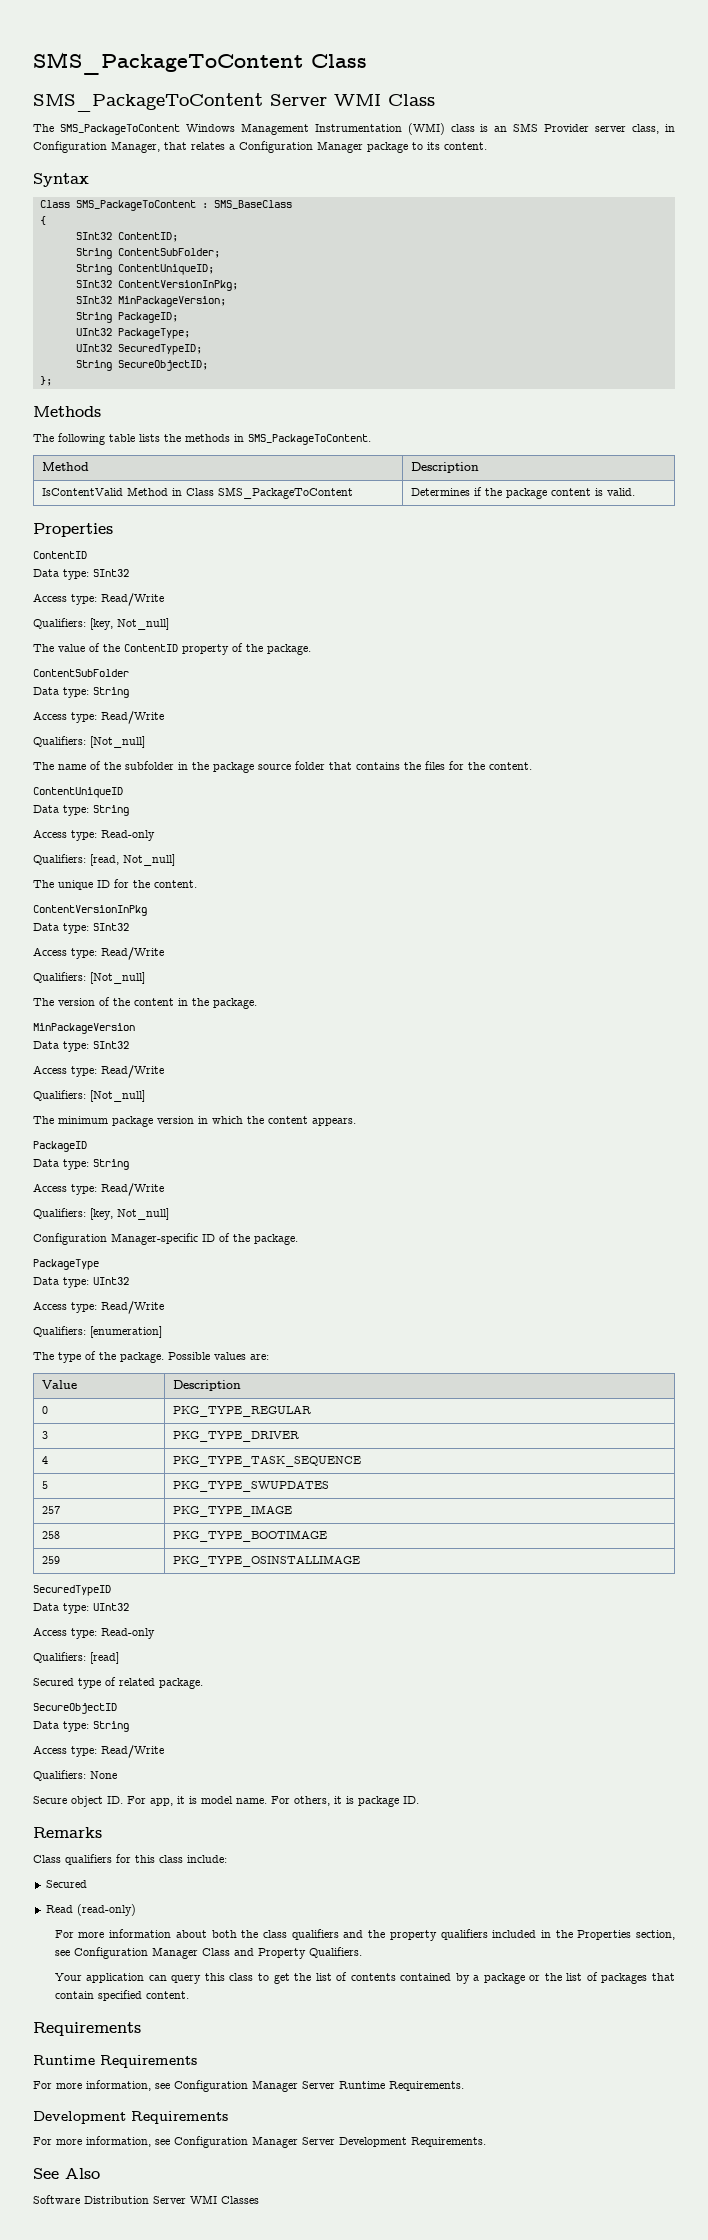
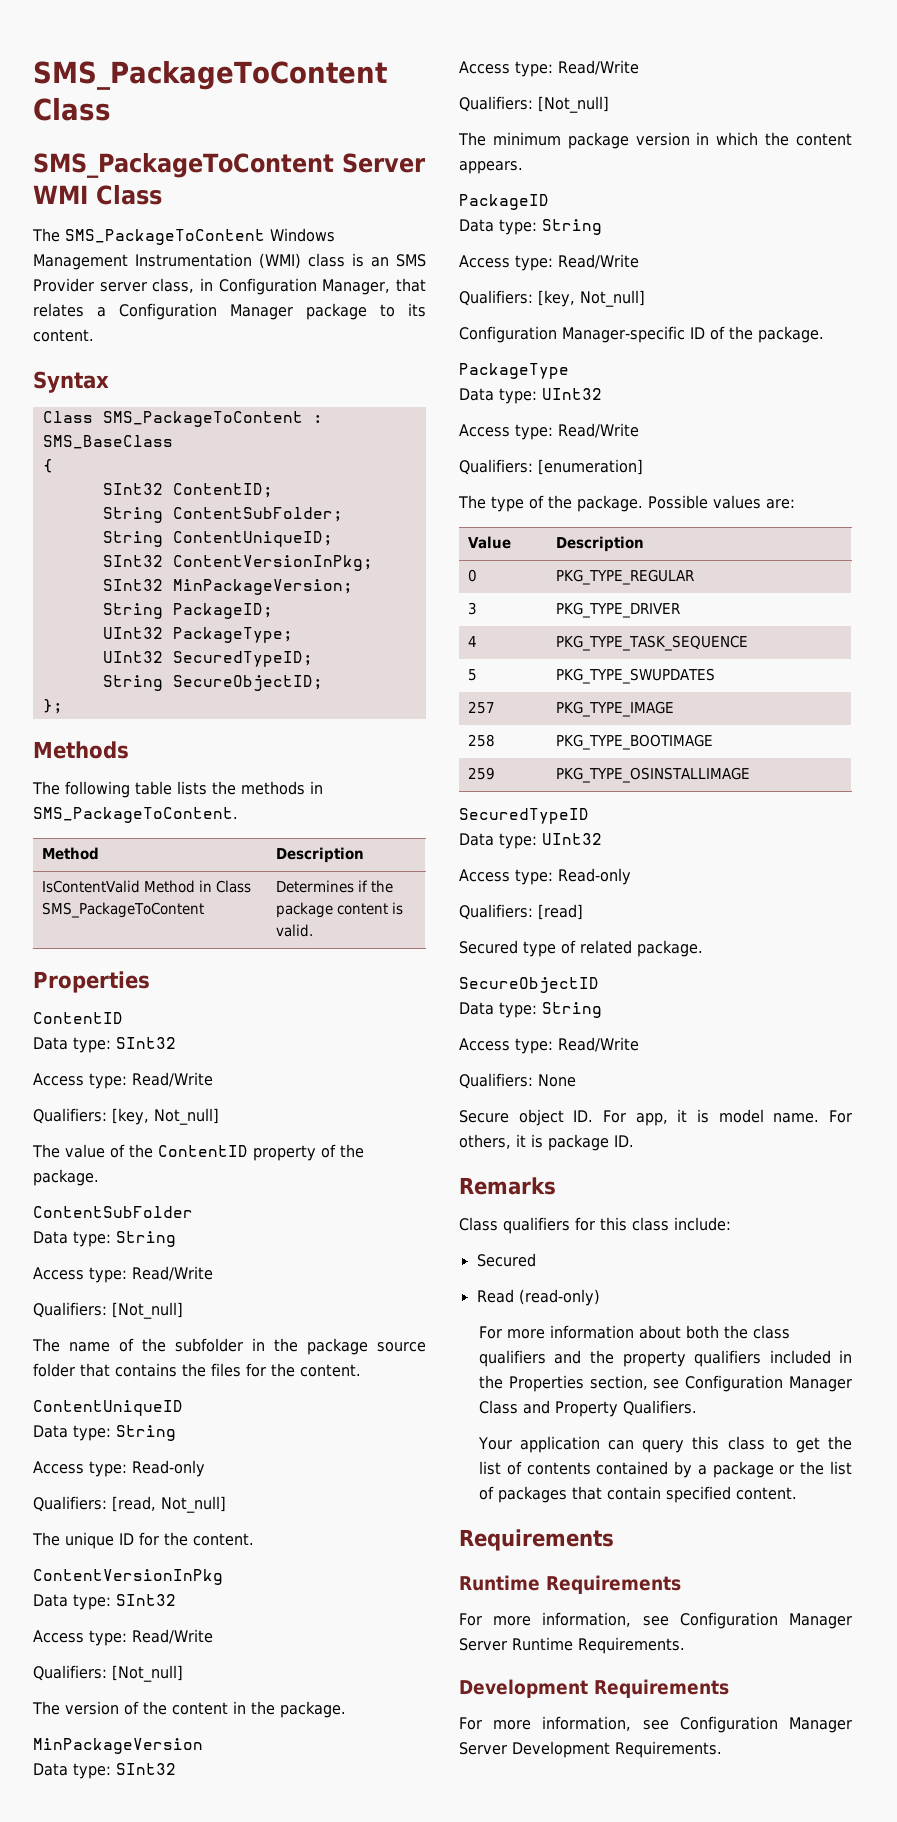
[33,2168,100,2179] [33,2195,259,2204] // See Also // Software Distribution Server WMI Classes -> (722, 1749) none

